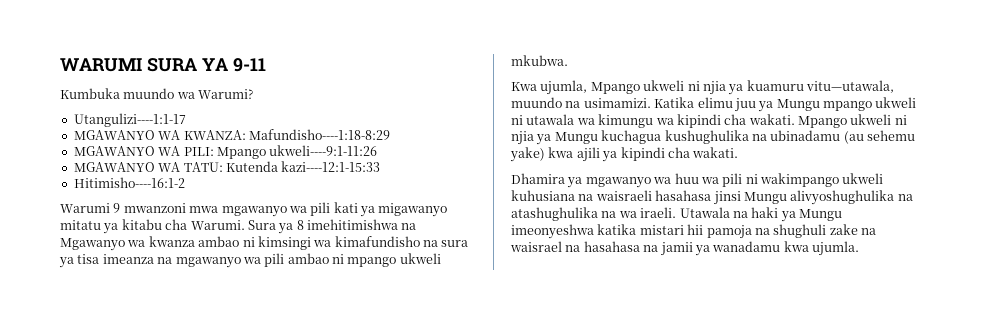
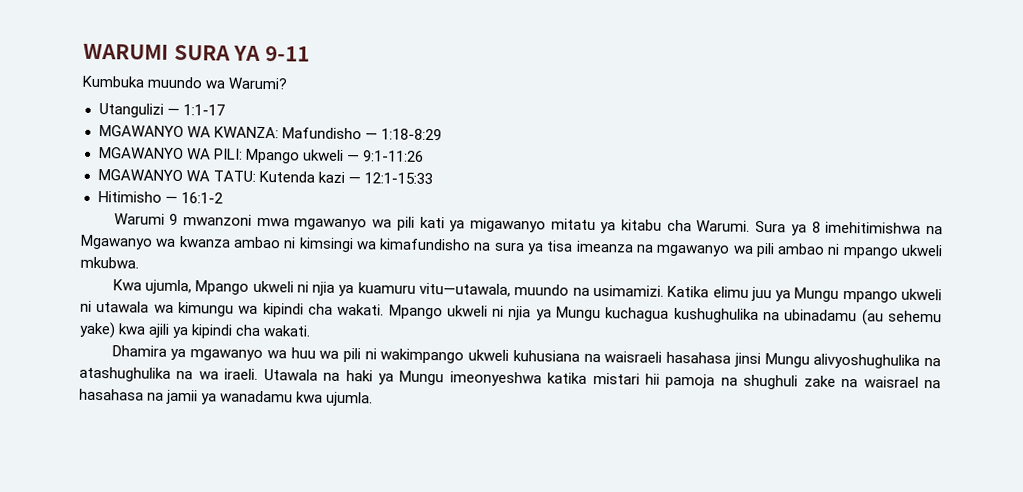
[73,113,186,127] Utangulizi----1:1-17 -> [98,103,225,118] Utangulizi — 1:1-17
[248,129,390,140] Mafundisho----1:18-8:29 -> [281,127,442,141] Mafundisho — 1:18-8:29
[269,145,378,156] ukweli----9:1-11:26 -> [302,149,424,162] ukweli — 9:1-11:26
[281,161,381,172] [73,177,185,188] kazi----12:1-15:33 // Hitimisho----16:1-2 -> [317,171,433,185] [97,191,223,204] kazi — 12:1-15:33 // Hitimisho — 16:1-2

